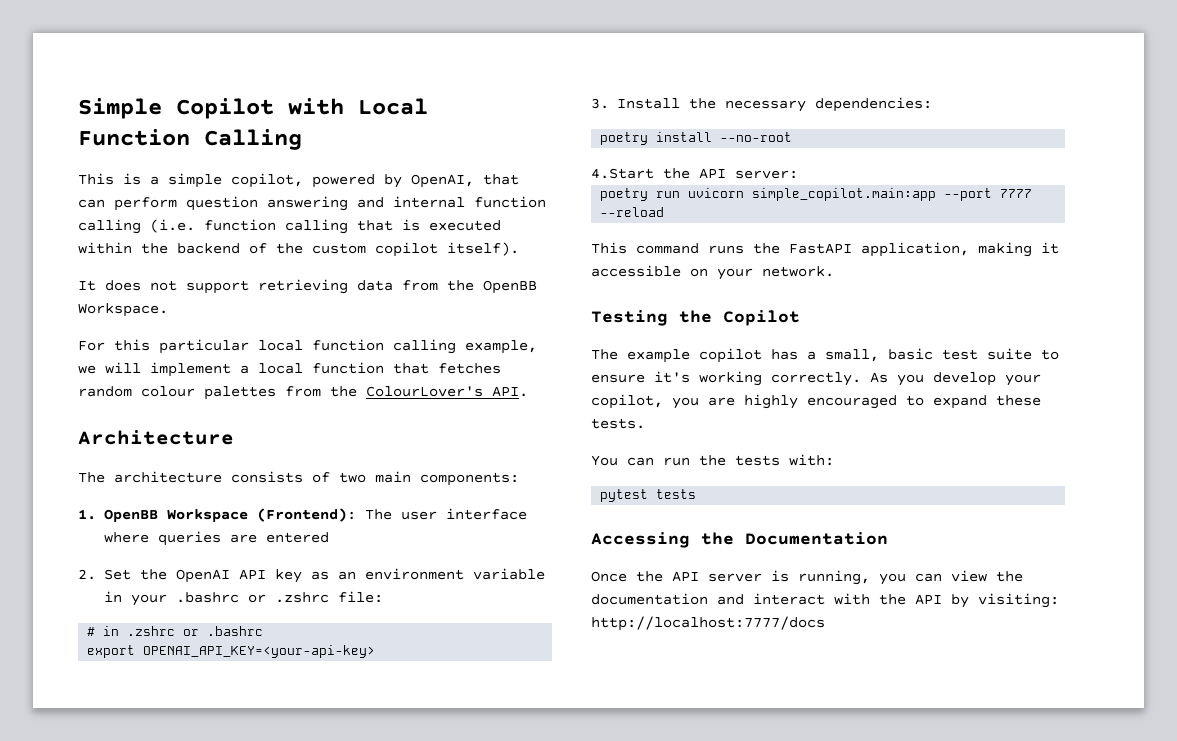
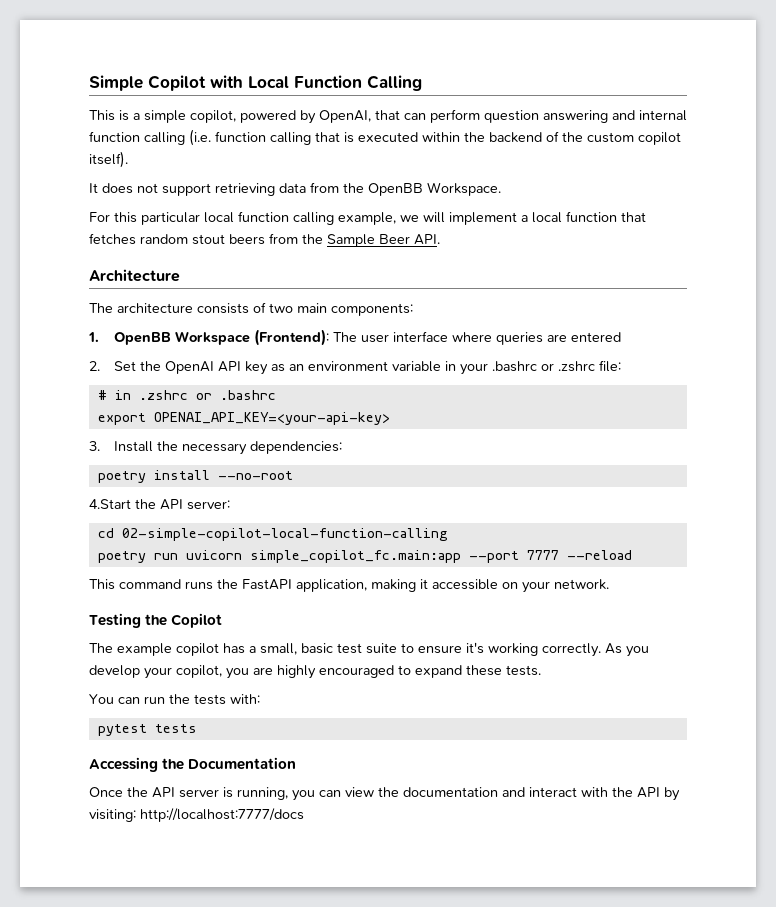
[141,386,483,400] colour palettes from the ColourLover's -> [192,233,410,247] stout beers from the Sample Beer
(798, 174) none -> [97,528,448,541] // cd 02-simple-copilot-local-function-calling
[752,188,937,201] simple_copilot.main:app -> [249,550,461,563] simple_copilot_fc.main:app

